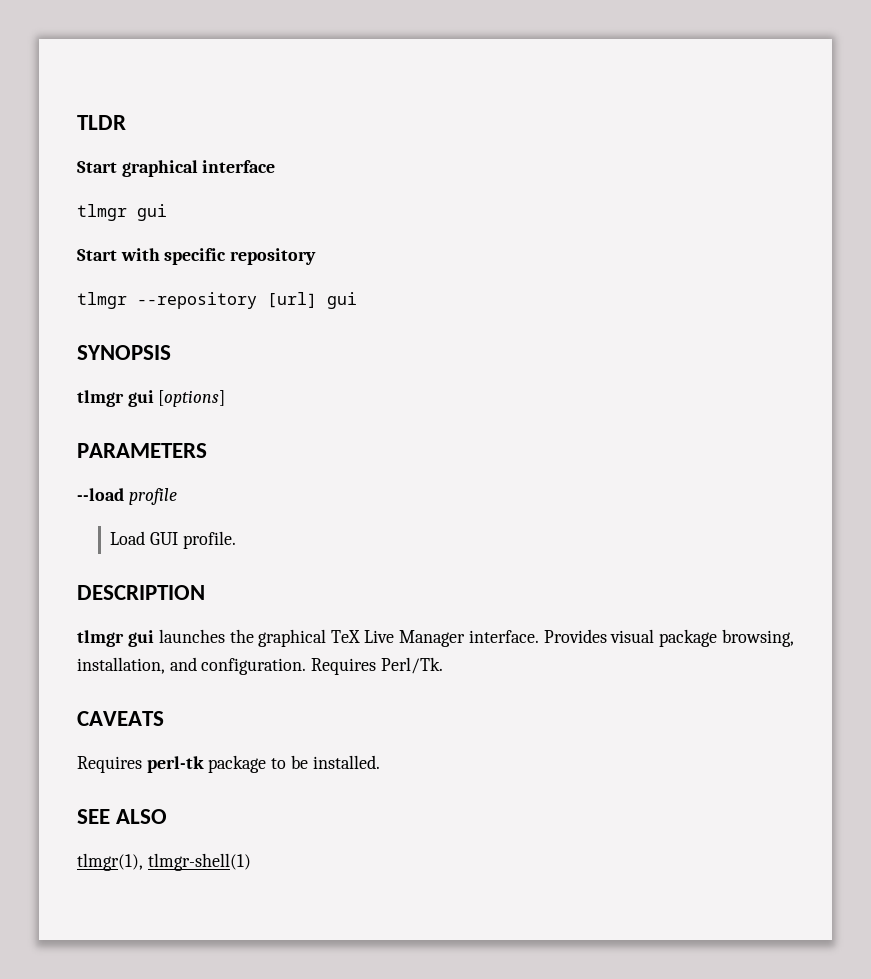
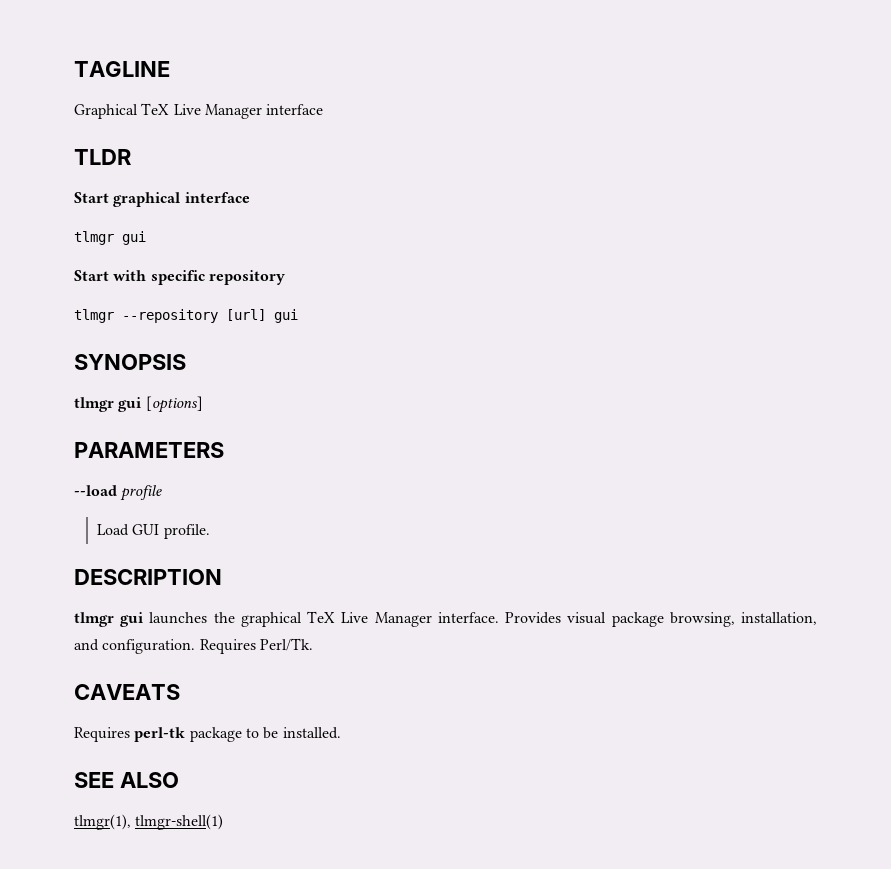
(77, 122) none -> [74,61,170,77] [74,103,324,119] TAGLINE // Graphical TeX Live Manager interface //

